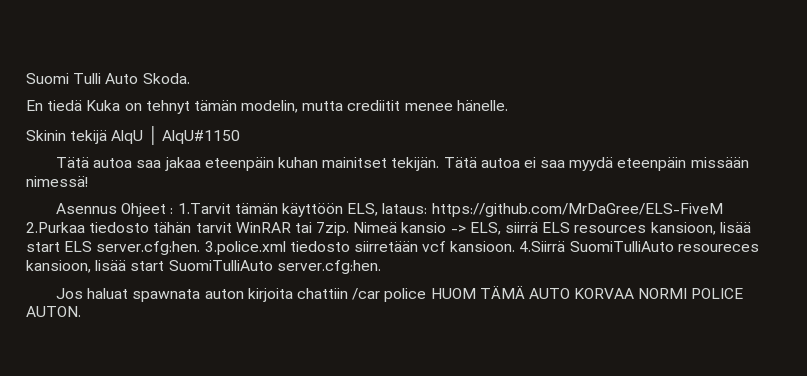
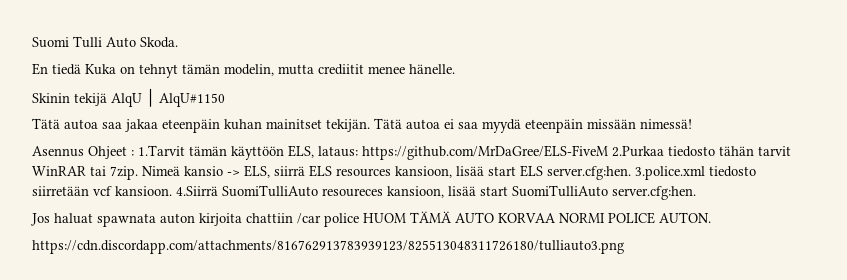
(81, 311) none -> [32,240,624,254] // https://cdn.discordapp.com/attachments/816762913783939123/825513048311726180/tulliauto3.png

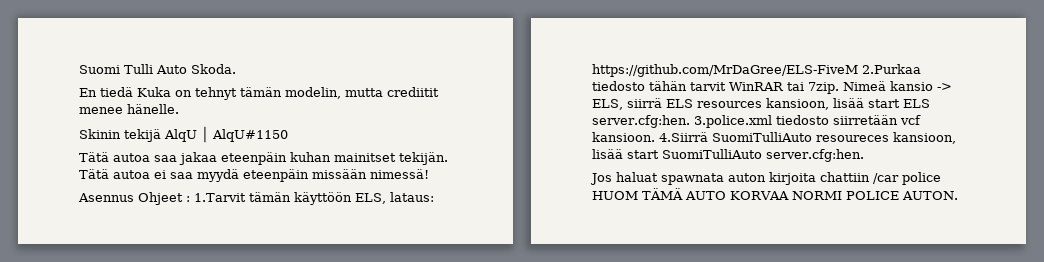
[32,240,624,254] // https://cdn.discordapp.com/attachments/816762913783939123/825513048311726180/tulliauto3.png -> (958, 195) none

